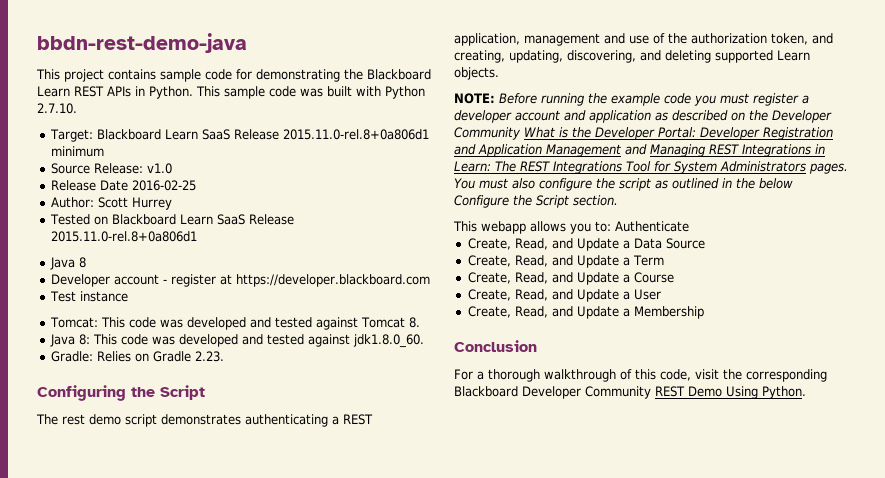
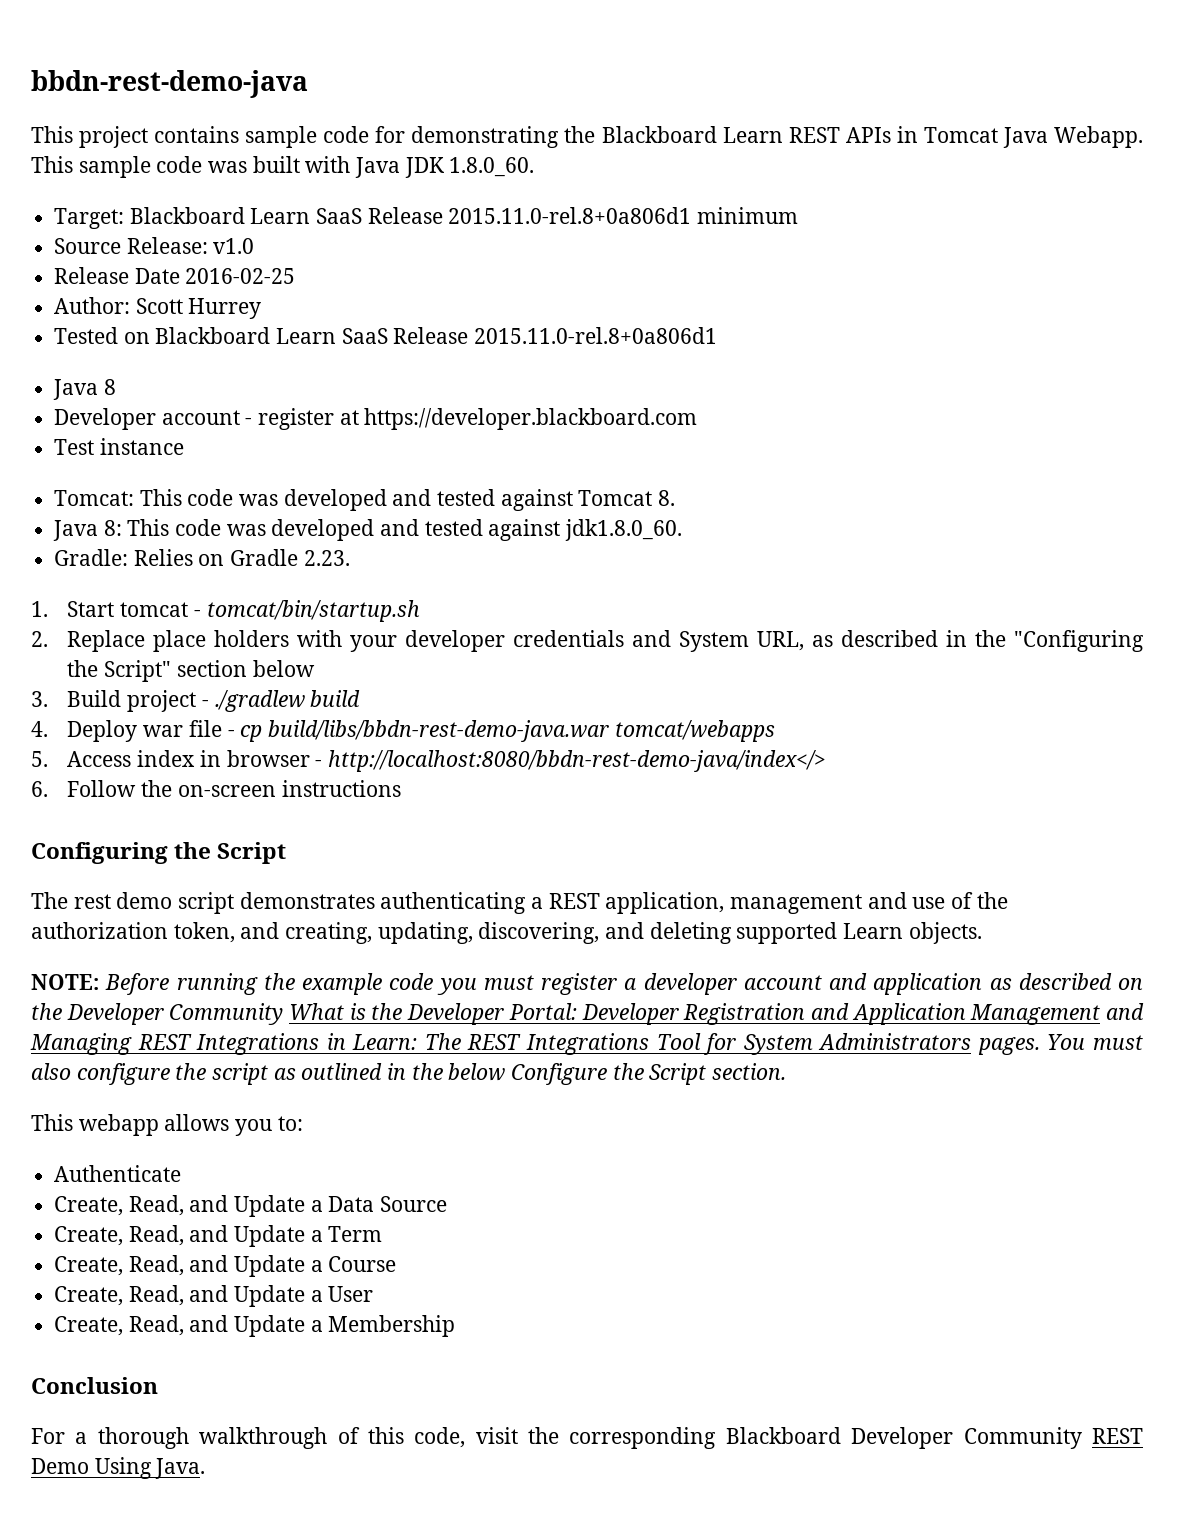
[149,86,193,99] Python. -> [923,126,1144,148] Tomcat Java Webapp.
[385,86,425,99] [37,103,77,114] Python 2.7.10. -> [355,157,535,178] Java JDK 1.8.0_60.
(224, 356) none -> [31,600,420,622] [31,630,1144,652] [67,660,315,682] [31,690,361,712] [31,720,775,742] [31,750,826,772] [31,780,401,797] // 1. Start tomcat - tomcat/bin/startup.sh // 2. Replace place holders with your developer credentials and System URL, as described in the "Configuring the Script" section below // 3. Build project - ./gradlew build // 4. Deploy war file - cp build/libs/bbdn-rest-demo-java.war tomcat/webapps // 5. Access index in browser - http://localhost:8080/bbdn-rest-demo-java/index</> // 6. Follow the on-screen instructions
(611, 226) none -> (303, 1123) //
[762,386,806,399] Python. -> [155,1458,206,1479] Java.

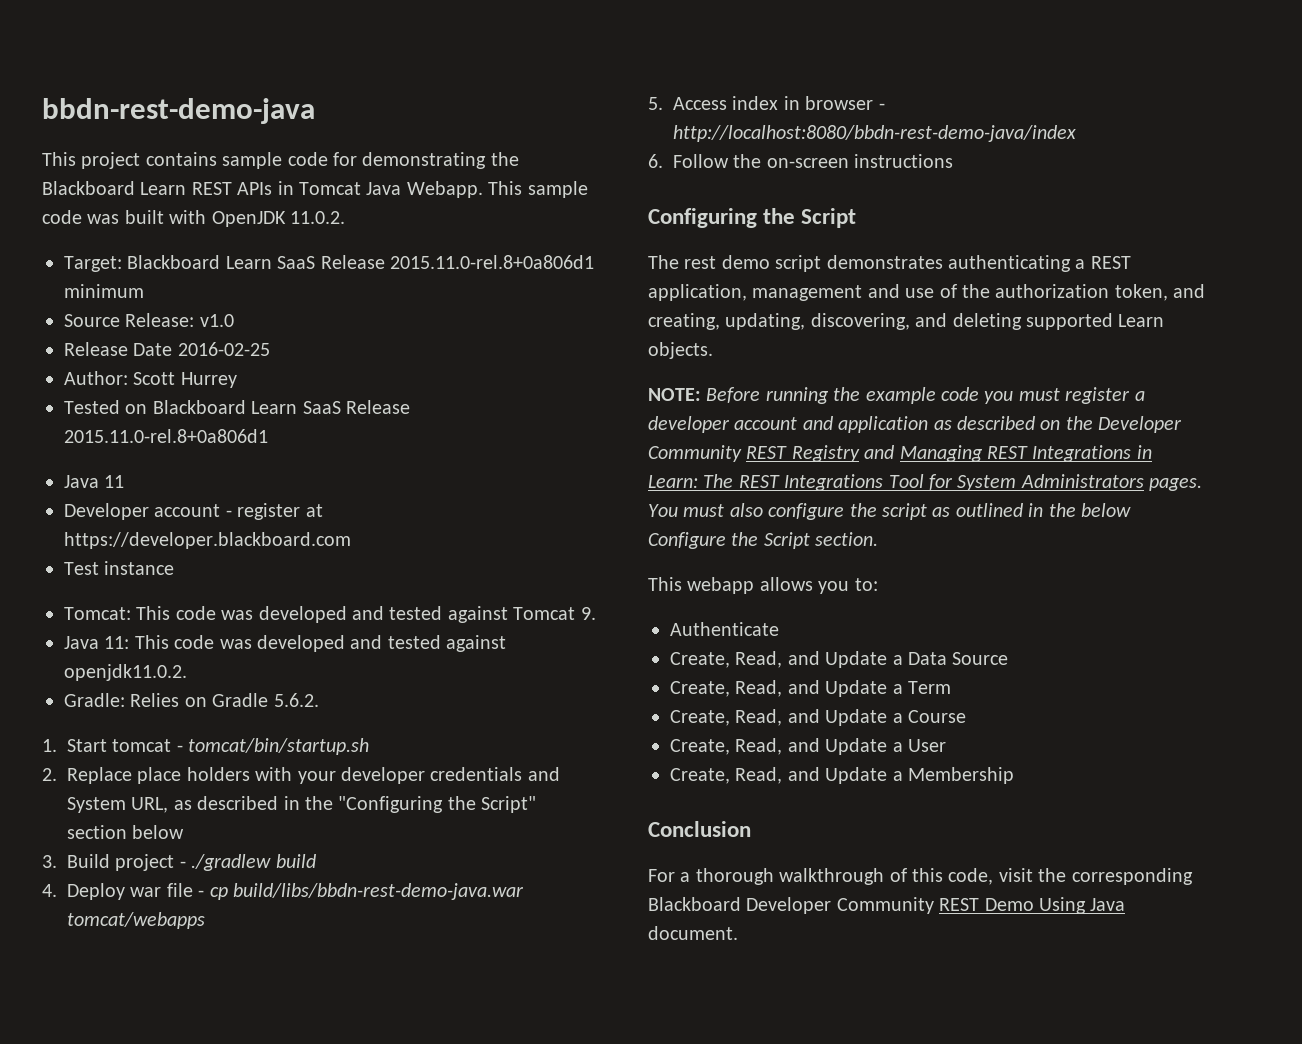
[355,157,535,178] Java JDK 1.8.0_60. -> [211,211,345,227] OpenJDK 11.0.2.
[103,379,116,395] 8 -> [104,475,125,488] 11
[658,490,676,506] [53,519,683,541] 8. // Java 8: This code was developed and tested against jdk1.8.0_60. -> [580,607,596,620] [64,635,507,652] [64,664,187,681] 9. // Java 11: This code was developed and tested against openjdk11.0.2.
[303,550,350,566] 2.23. -> [273,693,319,707] 5.6.2.
[327,750,826,772] http://localhost:8080/bbdn-rest-demo-java/index</> -> [673,125,1076,142] http://localhost:8080/bbdn-rest-demo-java/index
[289,1003,1101,1025] What is the Developer Portal: Developer Registration and Application Management -> [746,445,860,462] REST Registry
[155,1458,206,1479] Java. -> [1090,898,1126,911] [648,926,738,940] Java document.

